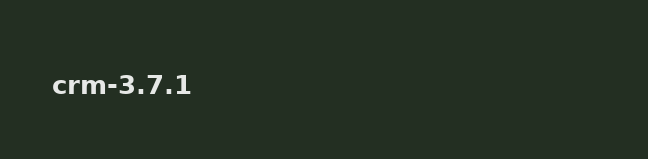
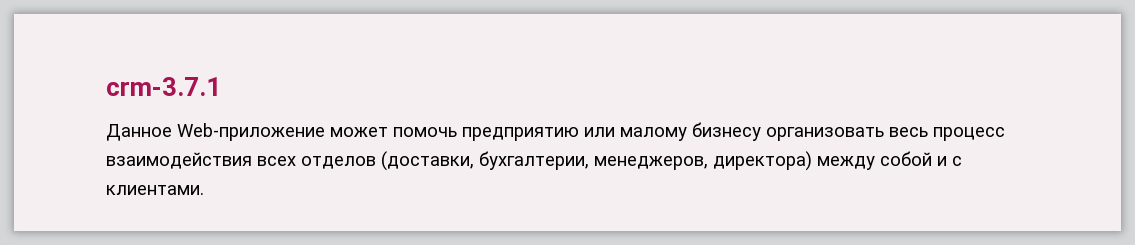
(192, 84) none -> [106,122,1005,141] [106,151,962,171] [106,185,204,195] // Данное Web-приложение может помочь предприятию или малому бизнесу организовать весь процесс взаимодействия всех отделов (доставки, бухгалтерии, менеджеров, директора) между собой и с клиентами.

